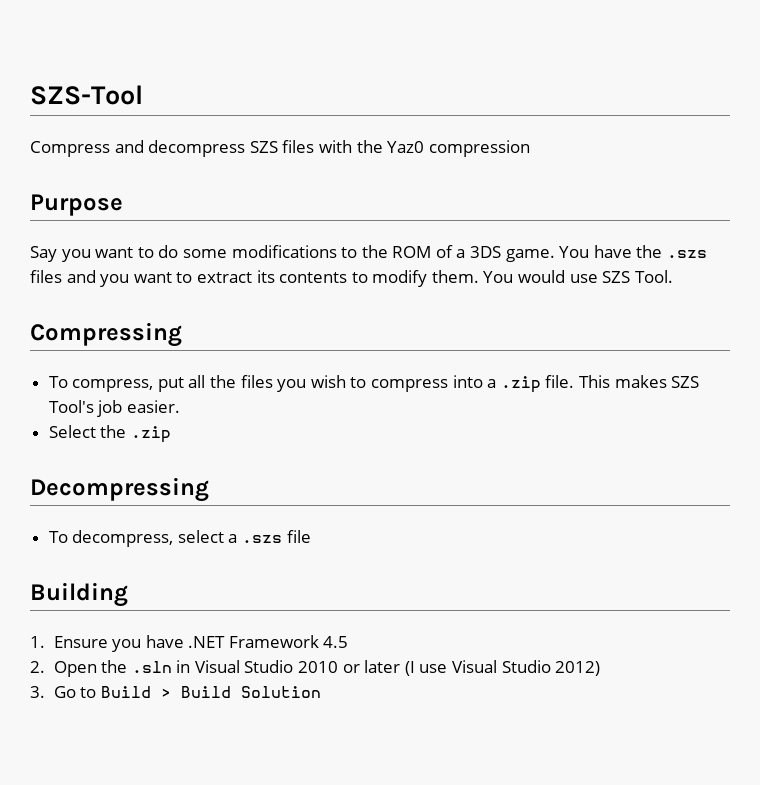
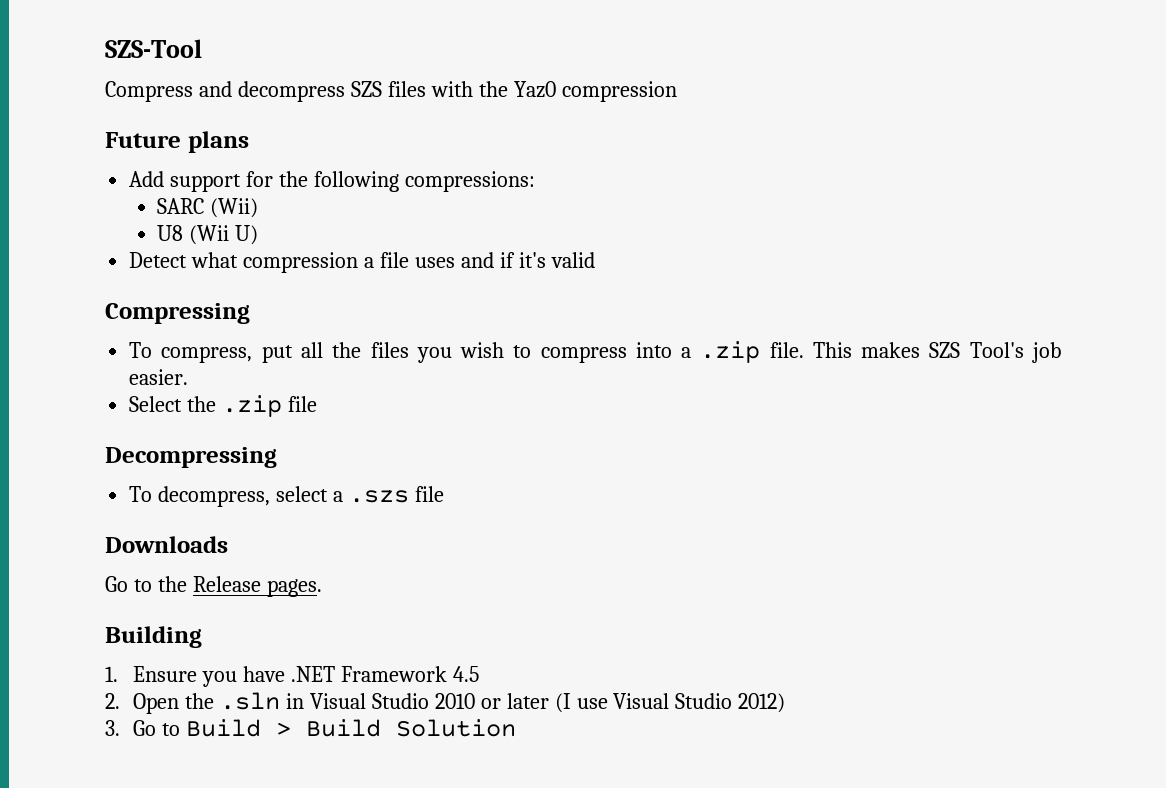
[30,194,123,216] [30,245,708,262] [30,270,673,287] Purpose // Say you want to do some modifications to the ROM of a 3DS game. You have the .szs files and you want to extract its contents to modify them. You would use SZS Tool. -> [105,131,249,153] [129,171,535,192] [157,198,259,218] [157,225,259,245] [129,252,595,273] Future plans // Add support for the following compressions: // SARC (Wii) // U8 (Wii U) // Detect what compression a file uses and if it's valid
(171, 434) none -> [288,396,318,412] file
(311, 536) none -> [105,536,228,553] [105,576,322,597] // Downloads // Go to the Release pages.

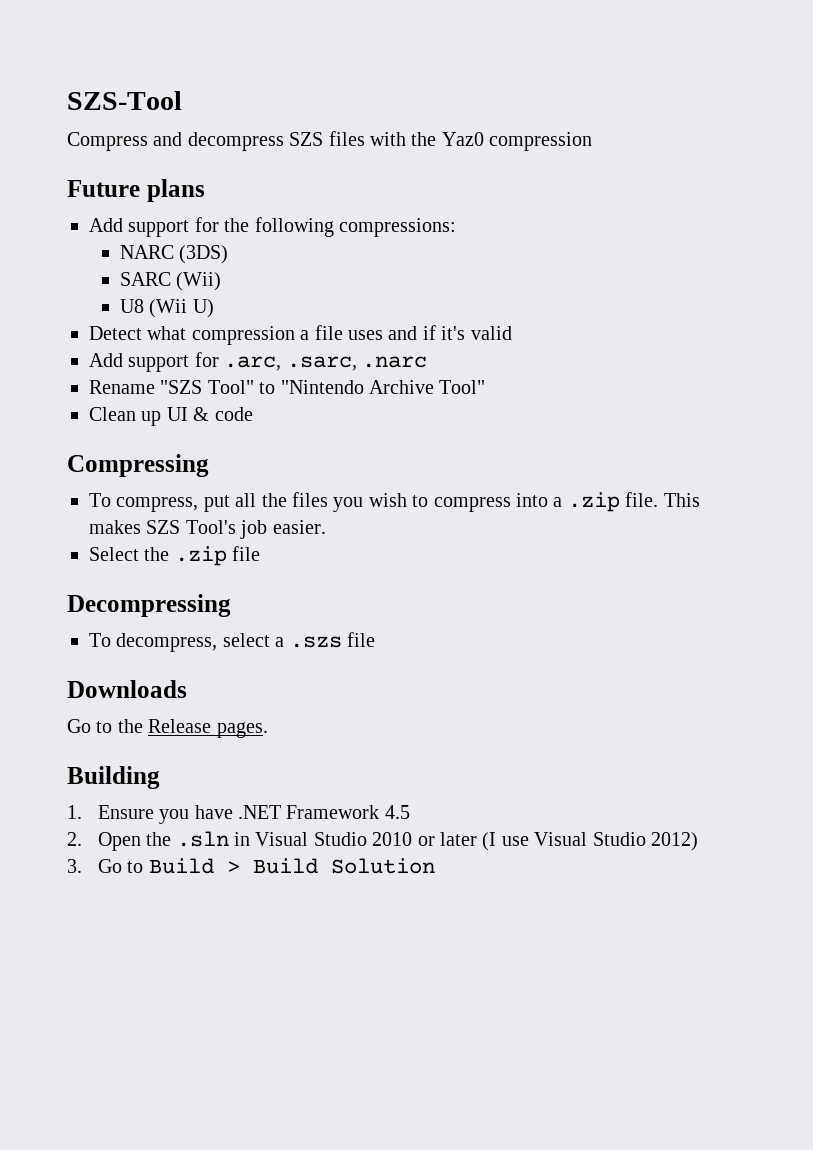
(535, 181) none -> [119,245,229,264] // NARC (3DS)
(595, 260) none -> [89,352,427,372] [89,380,486,394] [89,407,253,426] // Add support for .arc, .sarc, .narc // Rename "SZS Tool" to "Nintendo Archive Tool" // Clean up UI & code

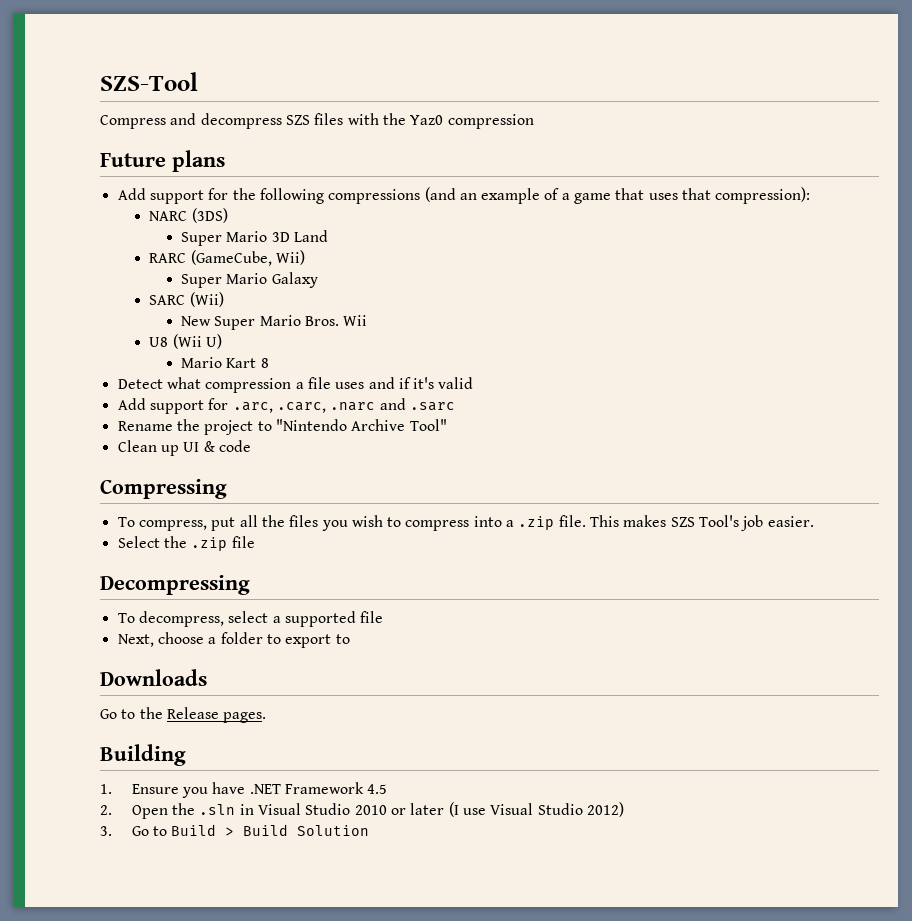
[339,218,456,237] [119,245,229,264] [119,272,222,291] compressions: // NARC (3DS) // SARC (Wii) -> [328,187,811,204] [149,208,228,223] [180,230,328,246] [149,250,305,266] [180,272,318,288] [149,292,224,307] [180,315,368,330] compressions (and an example of a game that uses that compression): // NARC (3DS) // Super Mario 3D Land // RARC (GameCube, Wii) // Super Mario Galaxy // SARC (Wii) // New Super Mario Bros. Wii
(214, 308) none -> [180,357,269,368] // Mario Kart 8
[286,356,357,371] .sarc, -> [276,402,326,413] .carc,
(427, 362) none -> [379,398,455,411] and .sarc
[160,380,254,394] "SZS Tool" -> [176,419,254,435] the project
[289,632,375,648] .szs file -> [284,611,384,627] [117,632,350,648] supported file // Next, choose a folder to export to

